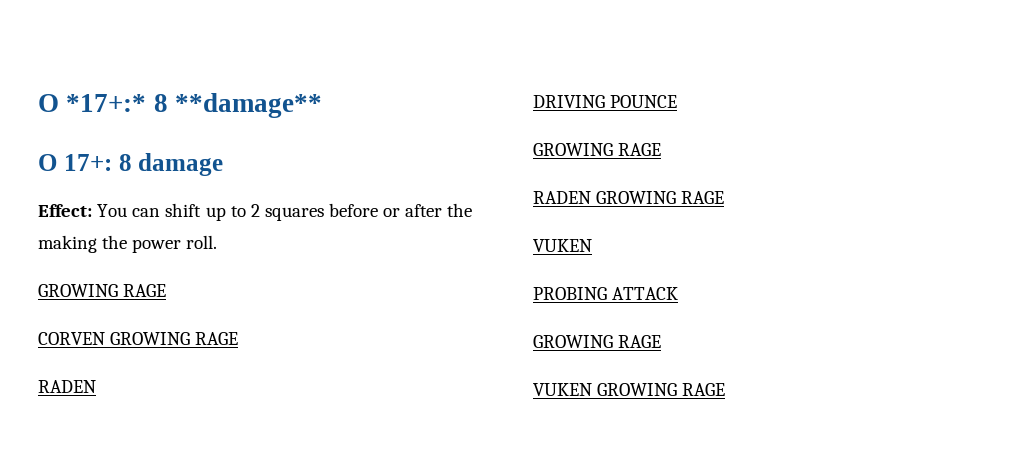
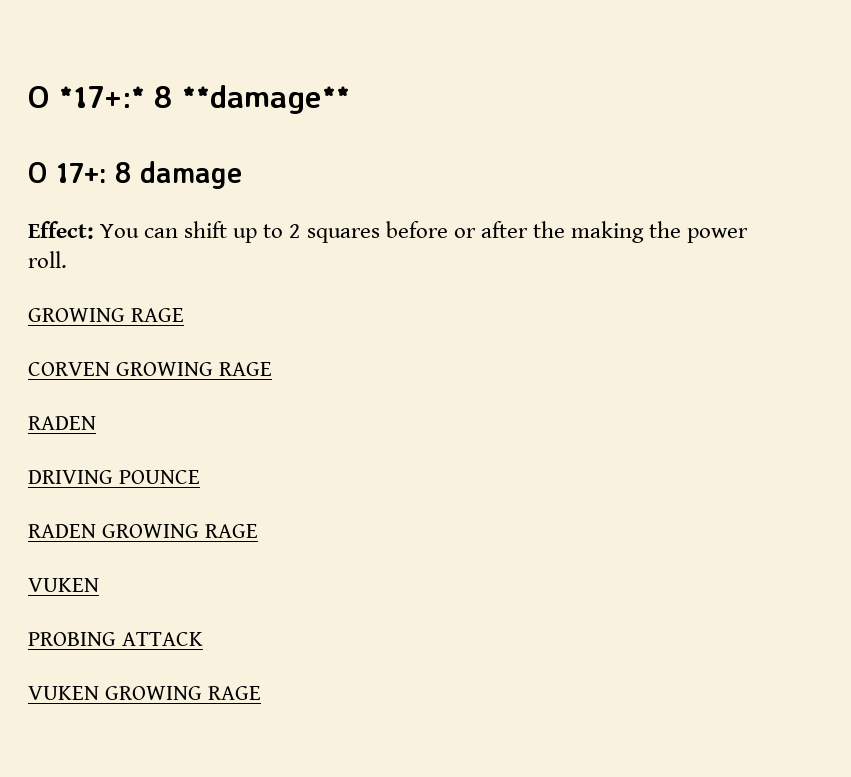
[533,143,662,156] // GROWING RAGE -> (201, 477) none
[533,335,662,348] // GROWING RAGE -> (204, 639) none

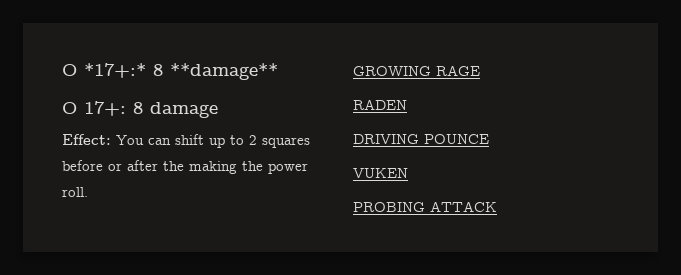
[28,362,273,376] // CORVEN GROWING RAGE -> (480, 70) none
[28,524,259,538] // RADEN GROWING RAGE -> (489, 139) none
[28,686,262,700] // VUKEN GROWING RAGE -> (497, 206) none

